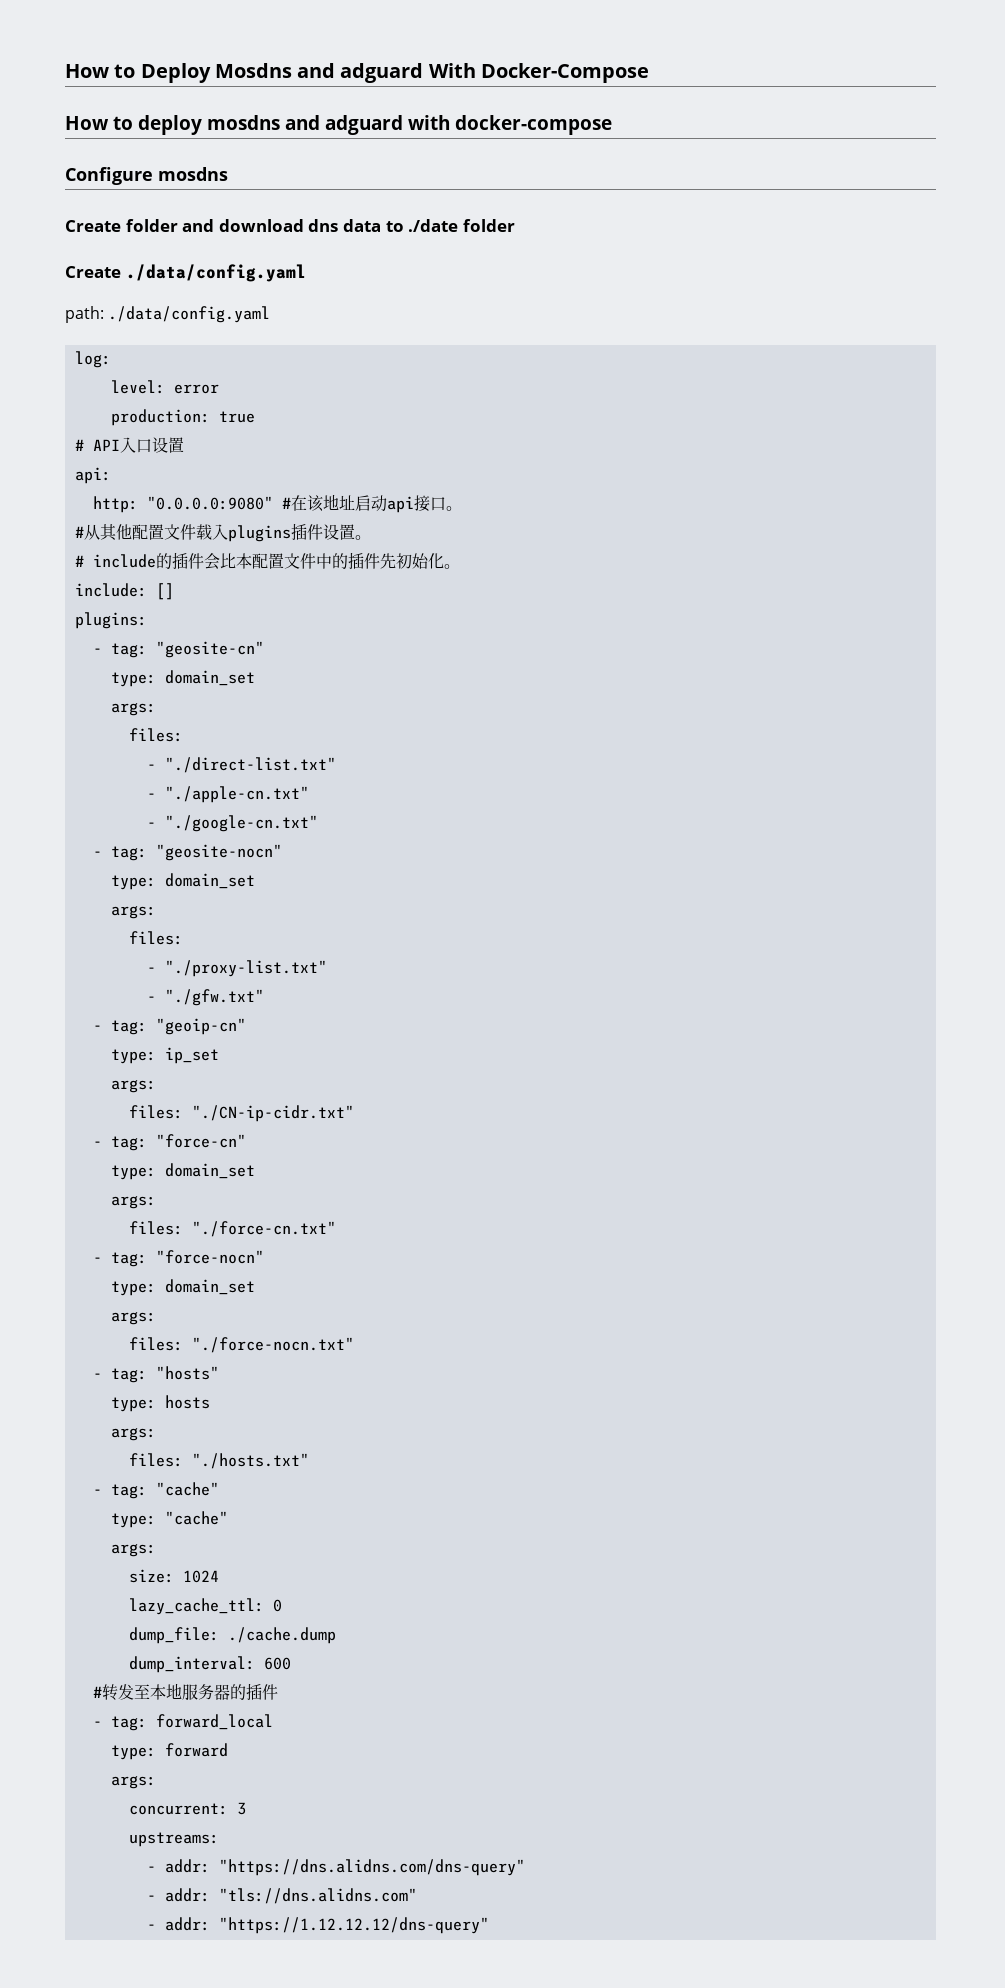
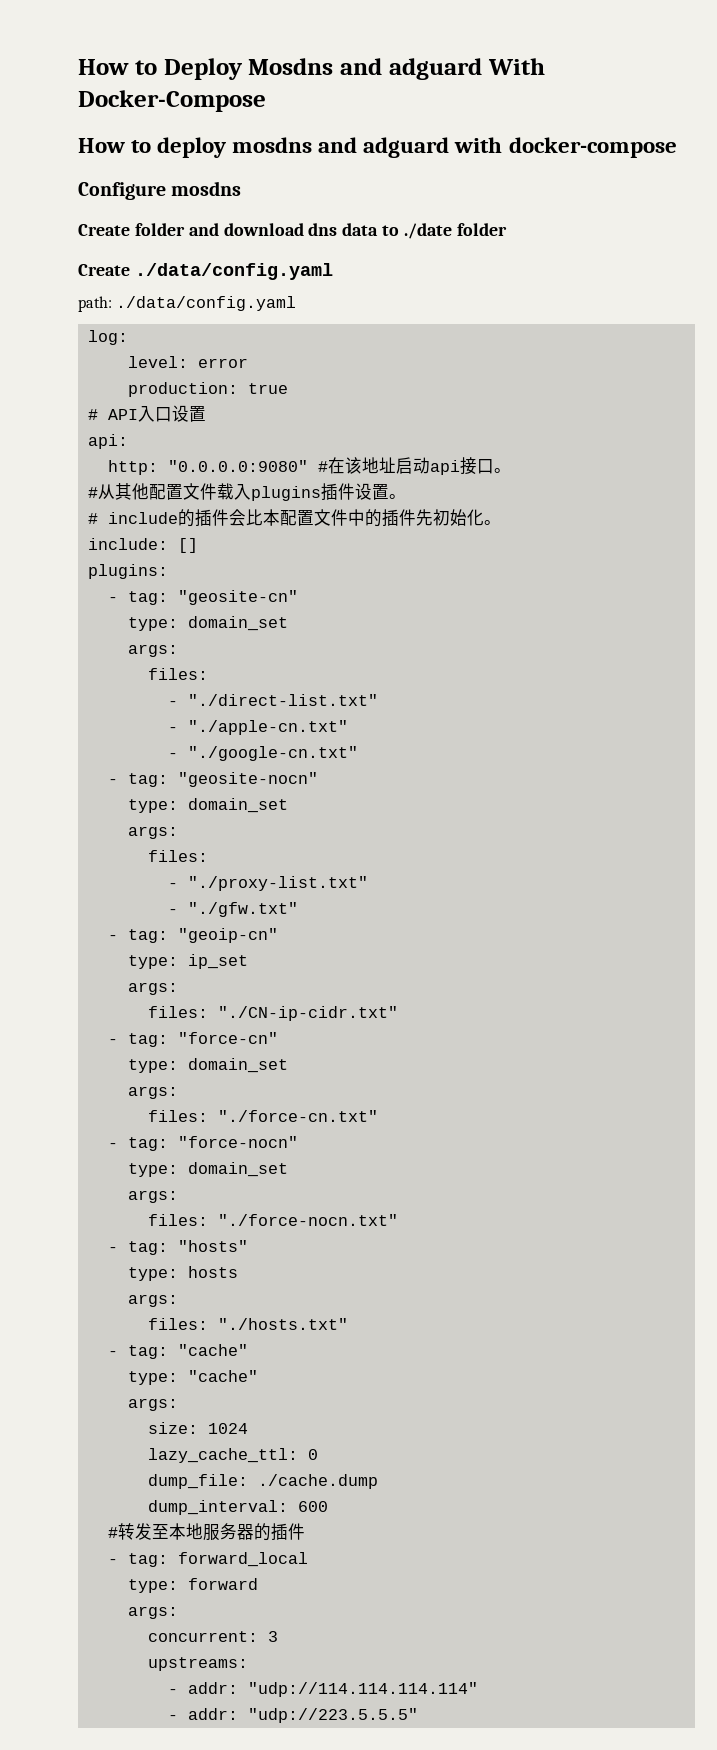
[218,1859,525,1876] [146,1888,417,1904] [146,1917,489,1934] "https://dns.alidns.com/dns-query" // - addr: "tls://dns.alidns.com" // - addr: "https://1.12.12.12/dns-query" -> [247,1682,478,1697] [167,1708,418,1723] "udp://114.114.114.114" // - addr: "udp://223.5.5.5"

